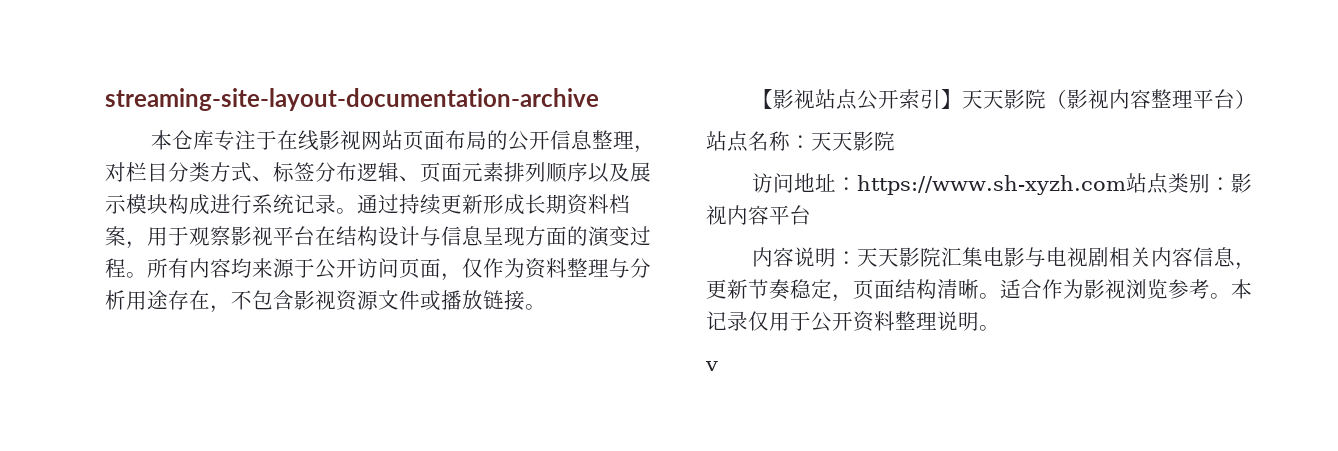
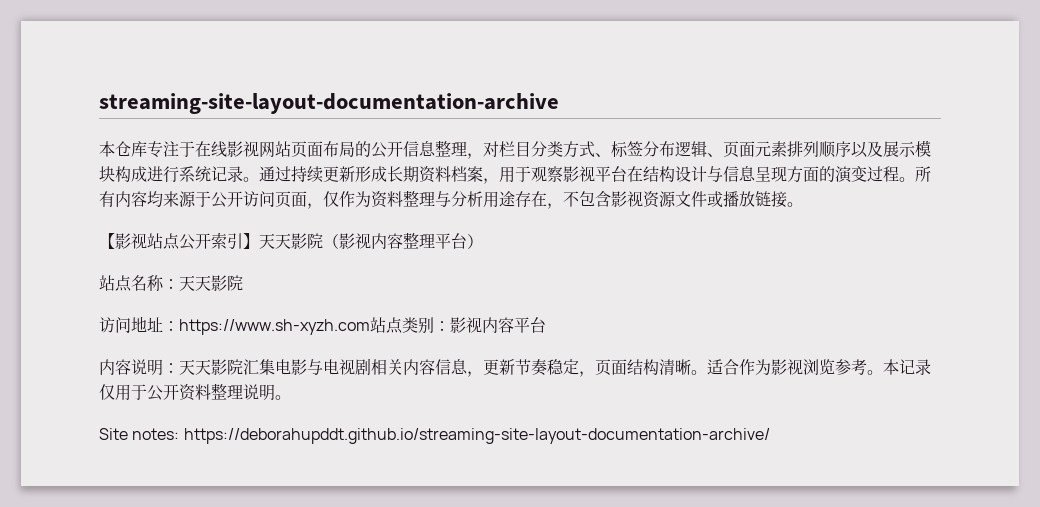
[705,361,718,371] v -> [99,428,770,444] Site notes: https://deborahupddt.github.io/streaming-site-layout-documentation-archive/

